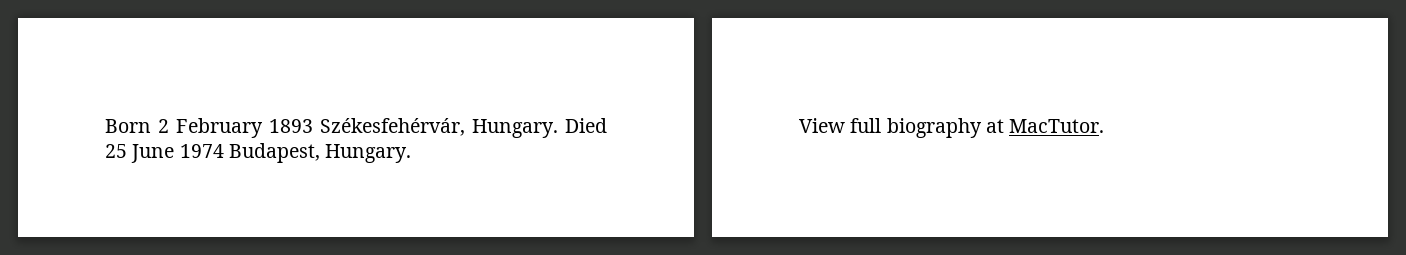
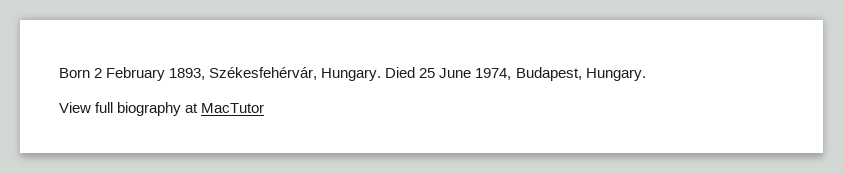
[269,119,313,133] 1893 -> [169,68,206,80] 1893,
[179,144,224,158] 1974 -> [475,68,512,80] 1974,
[1009,119,1105,133] MacTutor. -> [201,103,265,113] MacTutor

